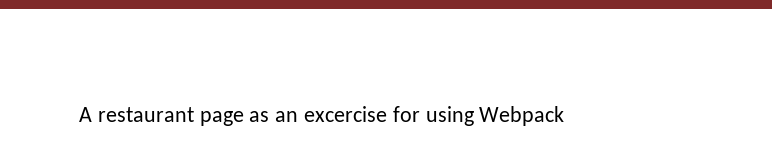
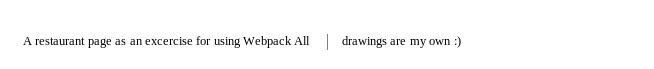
(565, 116) none -> [294,36,461,48] All drawings are my own :)

